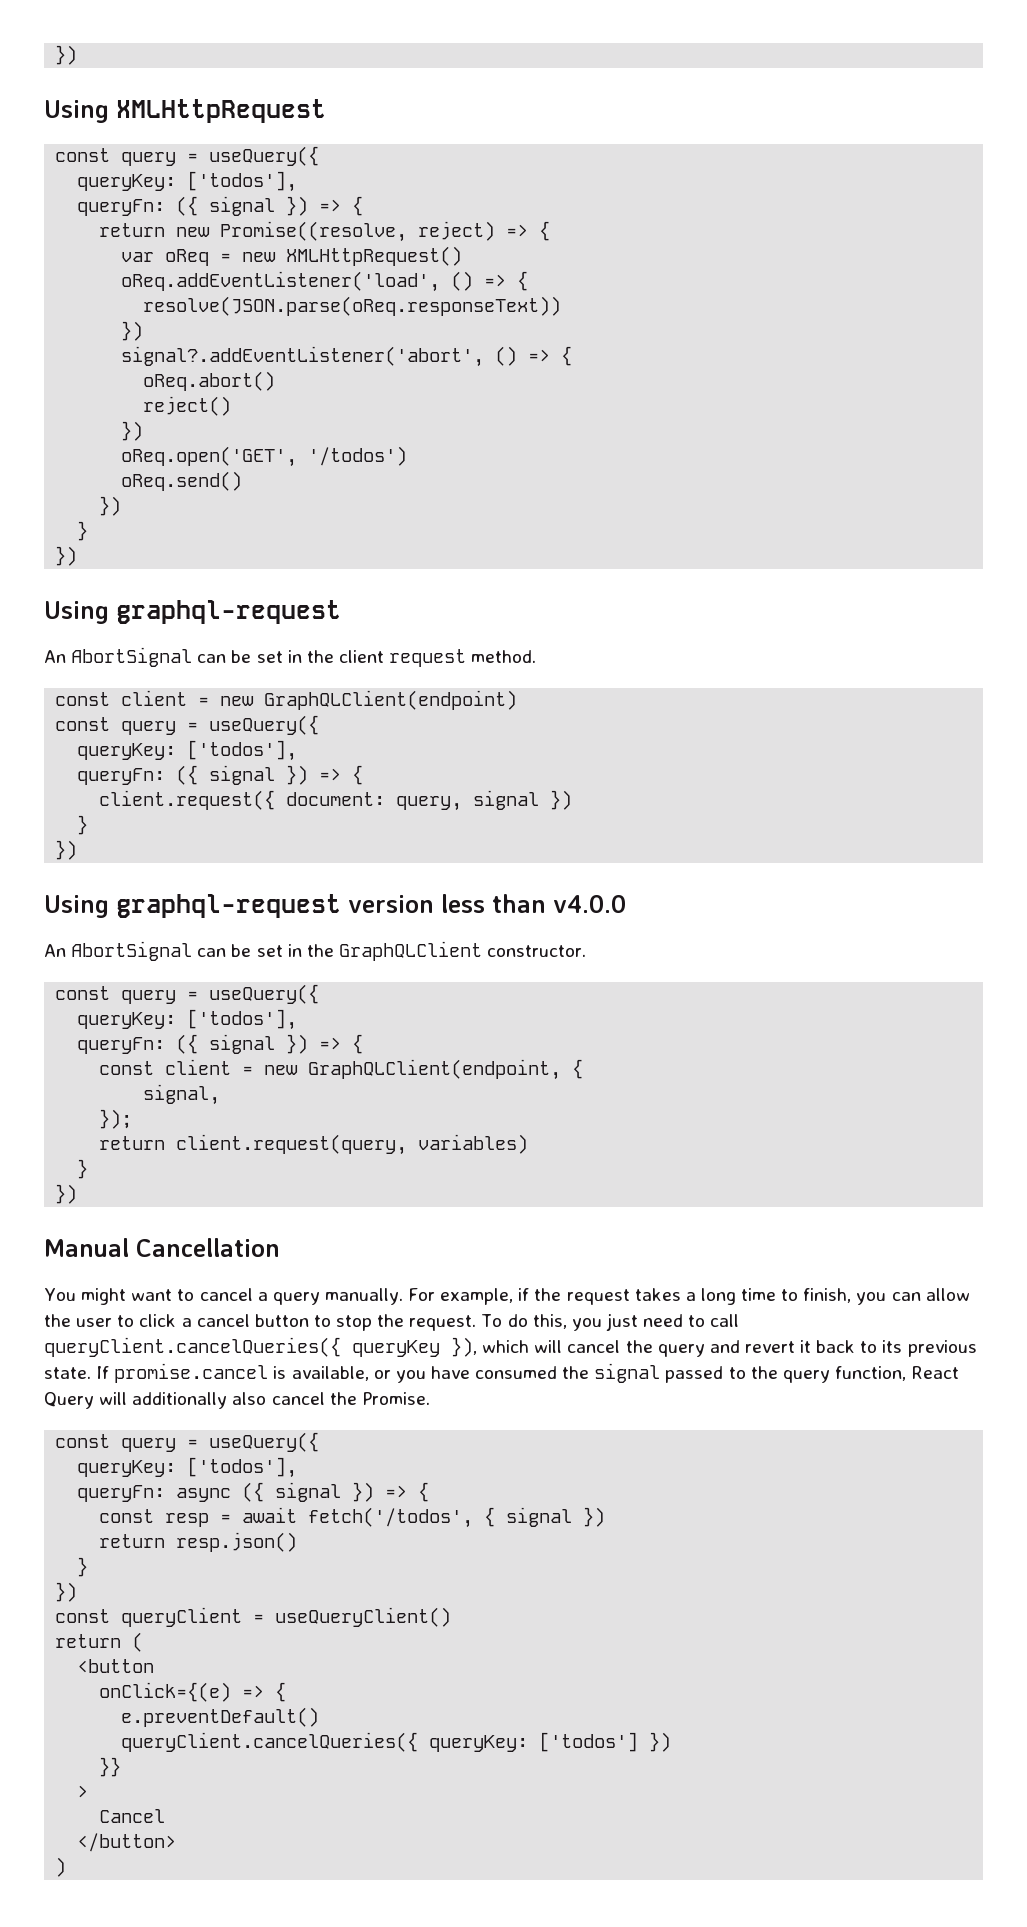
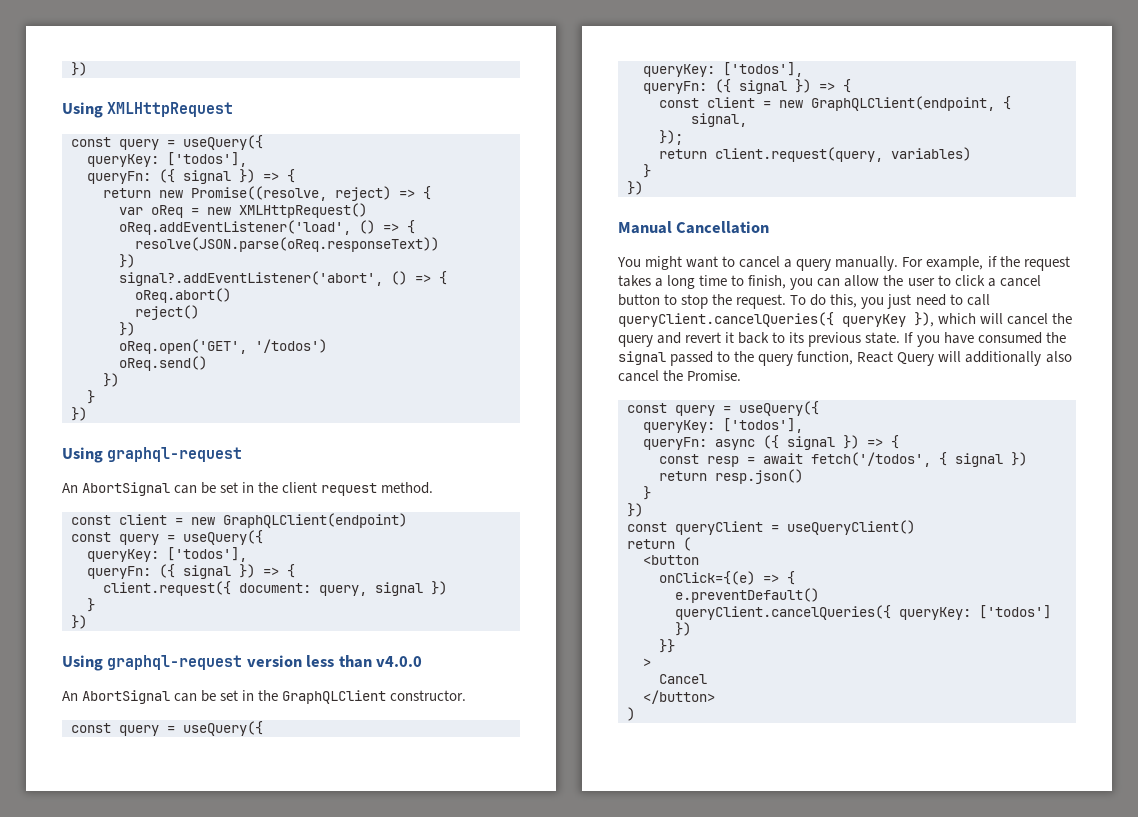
[114,1363,391,1383] promise.cancel is available, or -> (914, 337) none

